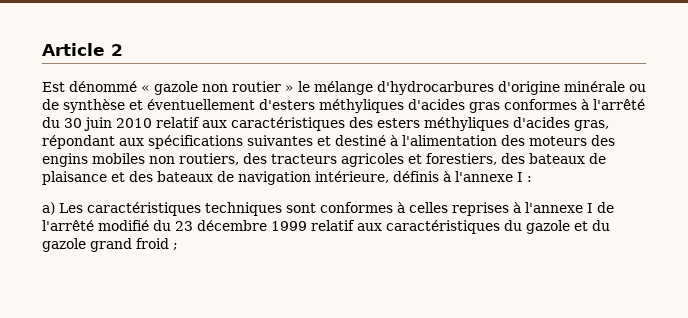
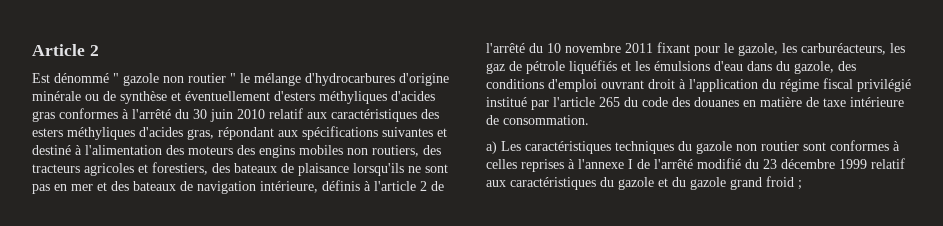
[141,81,294,95] « gazole non routier » -> [113,73,236,86] " gazole non routier "
(107, 178) none -> [353,163,448,176] [32,184,93,194] lorsqu'ils ne sont pas en mer
[455,171,532,182] l'annexe I : -> [374,181,444,191] [486,42,905,56] [486,60,856,74] [486,78,911,92] [486,97,904,110] [486,115,589,125] l'article 2 de l'arrêté du 10 novembre 2011 fixant pour le gazole, les carburéacteurs, les gaz de pétrole liquéfiés et les émulsions d'eau dans du gazole, des conditions d'emploi ouvrant droit à l'application du régime fiscal privilégié institué par l'article 265 du code des douanes en matière de taxe intérieure de consommation.
(282, 209) none -> [678,141,799,154] du gazole non routier

